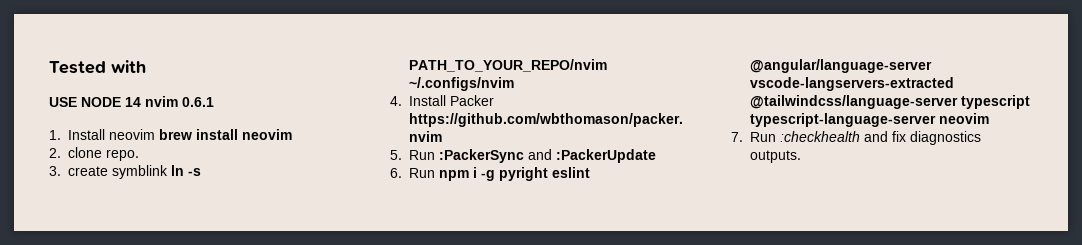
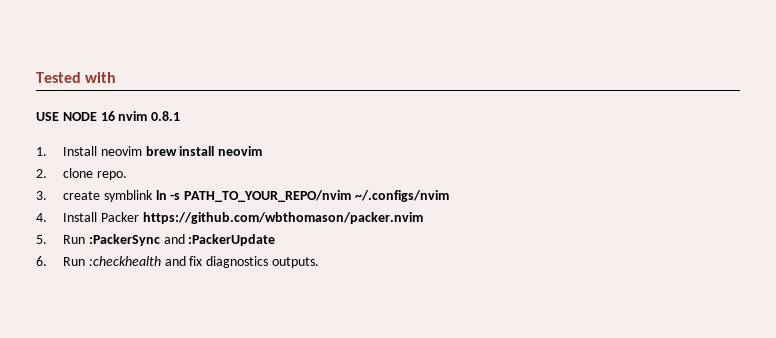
[125,96,214,107] 14 nvim 0.6.1 -> [100,111,181,121] 16 nvim 0.8.1
[439,167,590,181] [750,59,932,73] [750,77,954,91] [750,95,1030,109] [750,113,989,127] [731,132,776,142] npm i -g pyright eslint @angular/language-server vscode-langservers-extracted @tailwindcss/language-server typescript typescript-language-server neovim // 7. Run -> (85, 261) none

